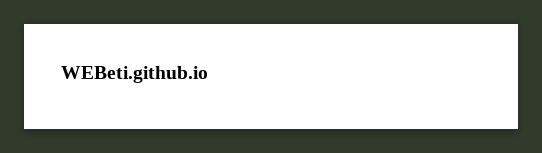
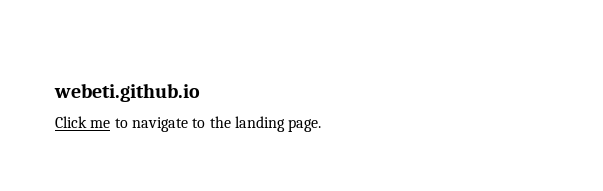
[61,66,208,83] WEBeti.github.io -> [54,83,200,102] [55,116,322,132] webeti.github.io // Click me to navigate to the landing page.

